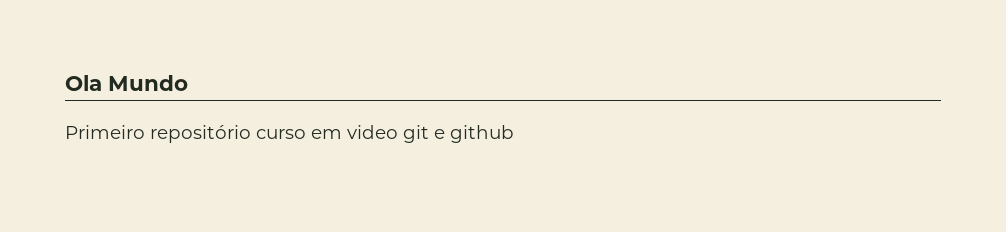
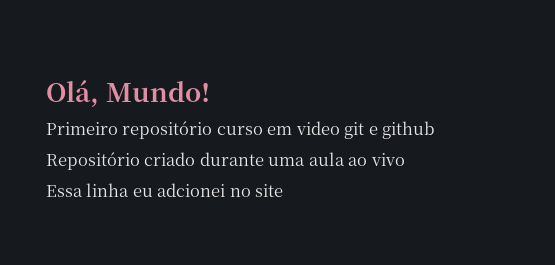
[65,75,188,91] Ola Mundo -> [46,80,211,107] Olá, Mundo!
(514, 134) none -> [46,152,405,170] [46,183,284,197] // Repositório criado durante uma aula ao vivo // Essa linha eu adcionei no site

